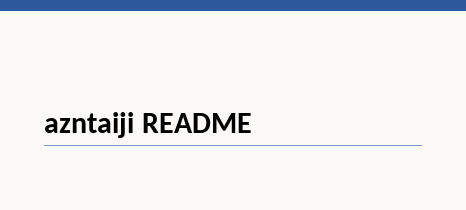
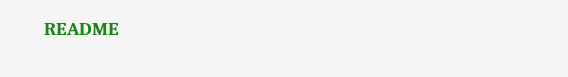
[44,112,134,138] azntaiji -> (44, 29) none

